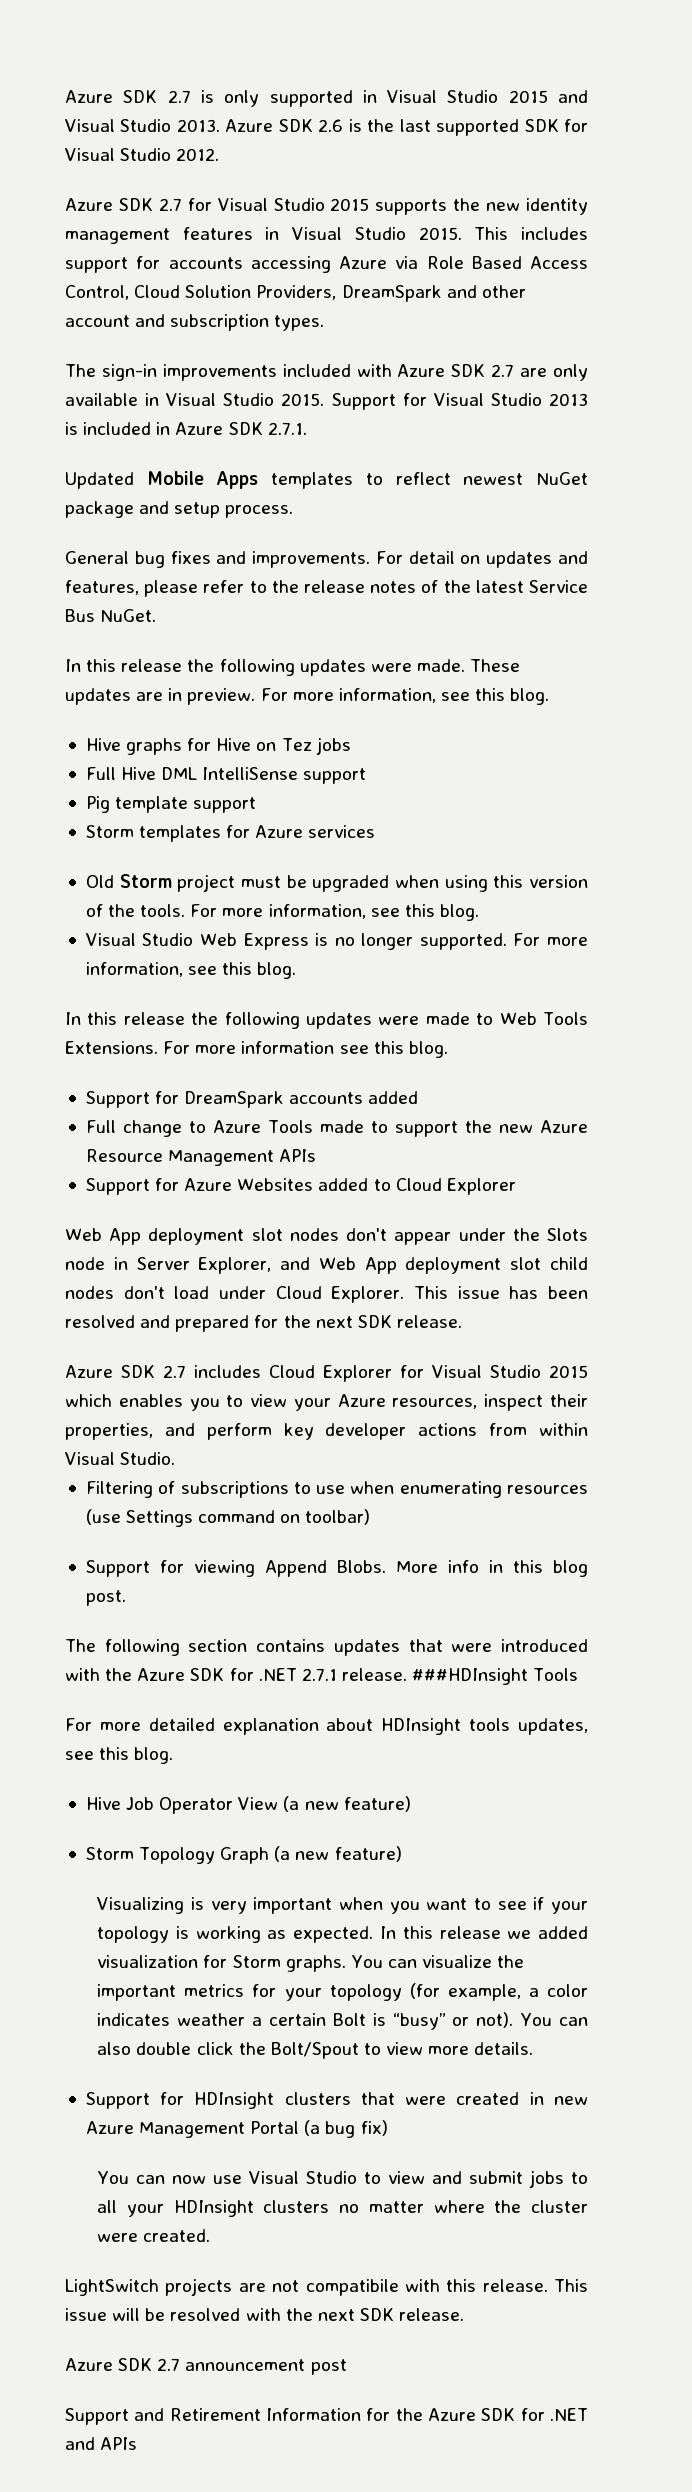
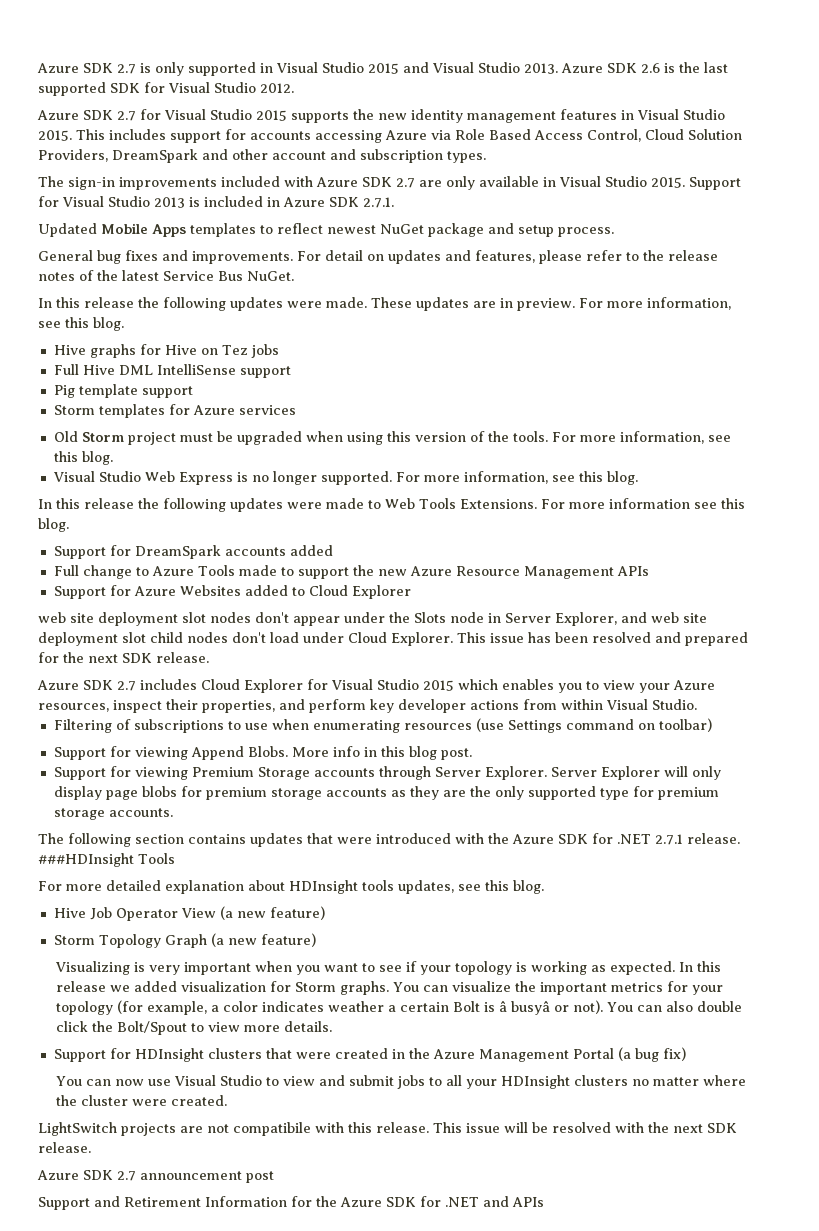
[65,1228,142,1245] Web App -> [38,612,94,623] web site
[318,1257,397,1274] Web App -> [651,612,707,623] web site
(126, 1598) none -> [53,766,721,780] [53,786,719,800] [53,808,173,820] // Support for viewing Premium Storage accounts through Server Explorer. Server Explorer will only display page blobs for premium storage accounts as they are the only supported type for premium storage accounts.
[392,2013,446,2030] “busy” -> [499,1000,551,1015] â busyâ
[554,2096,588,2105] new -> [408,1048,430,1059] the

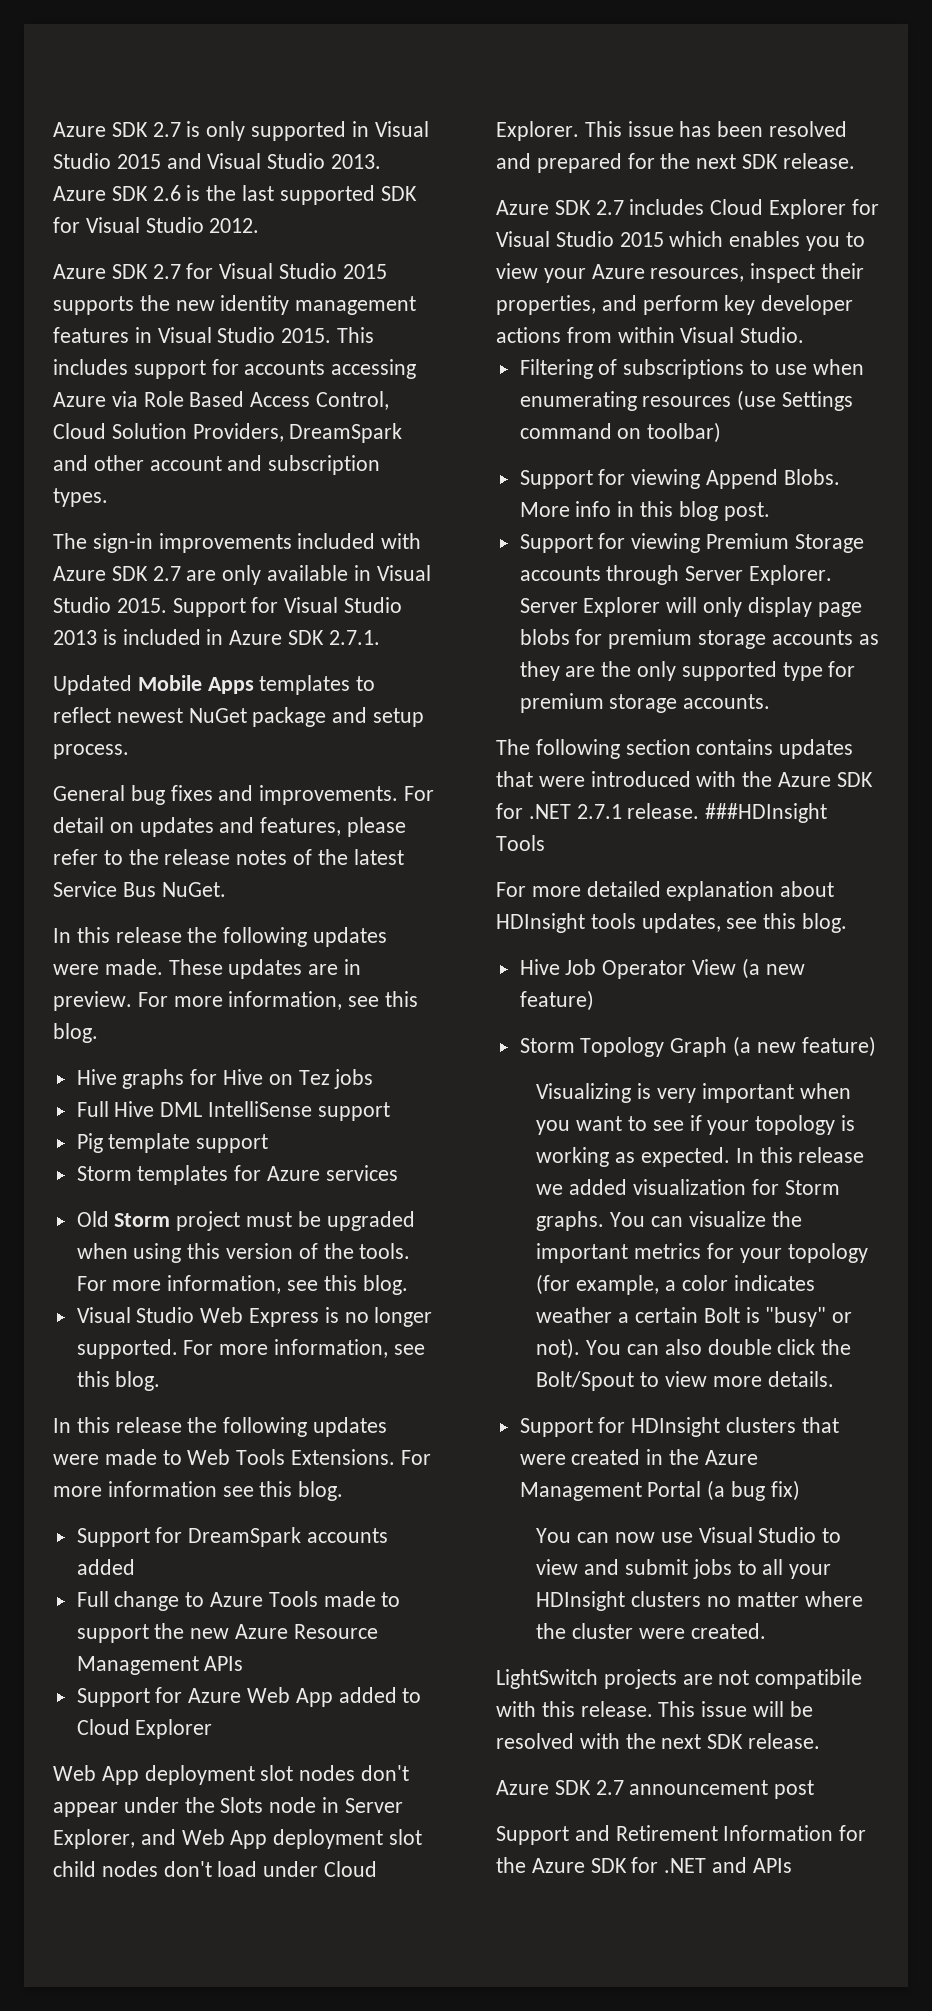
[179,585,241,596] Websites -> [247,1687,333,1707] Web App
[38,612,94,623] web site -> [53,1765,139,1785] Web App
[651,612,707,623] web site -> [181,1829,268,1849] Web App
[499,1000,551,1015] â busyâ -> [765,1307,827,1327] "busy"

